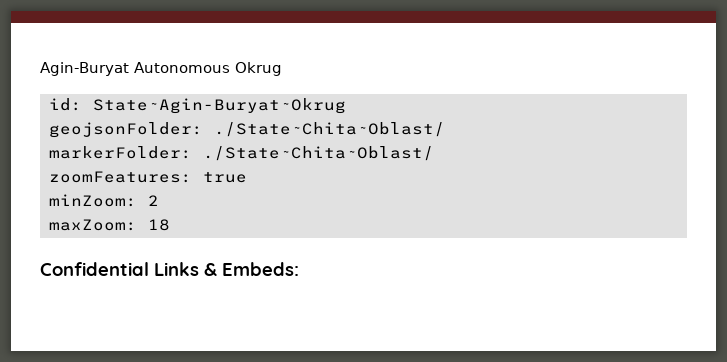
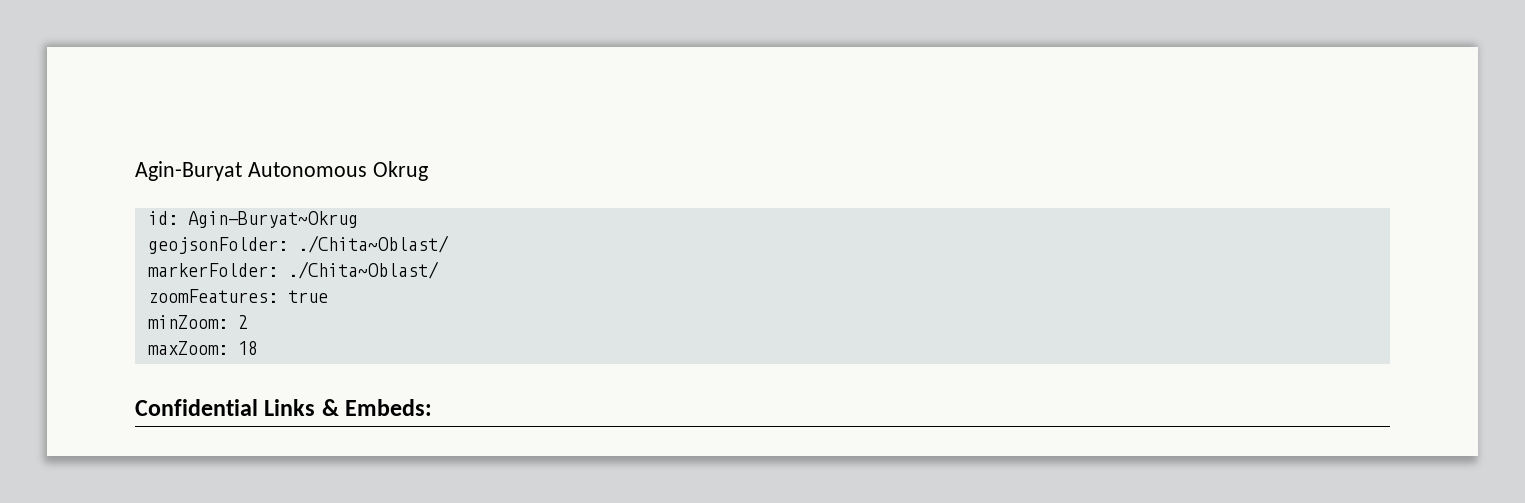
[92,98,346,114] State~Agin-Buryat~Okrug -> [187,211,358,228] Agin-Buryat~Okrug
[213,122,445,137] ./State~Chita~Oblast/ -> [297,235,449,253] ./Chita~Oblast/
[202,146,434,161] ./State~Chita~Oblast/ -> [287,261,439,279] ./Chita~Oblast/

